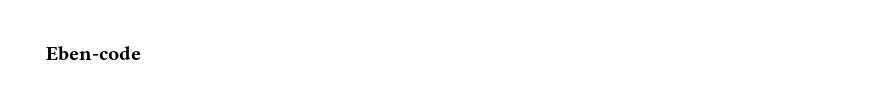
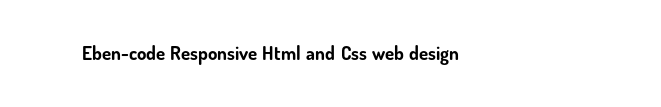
(141, 53) none -> [170,45,459,65] Responsive Html and Css web design

